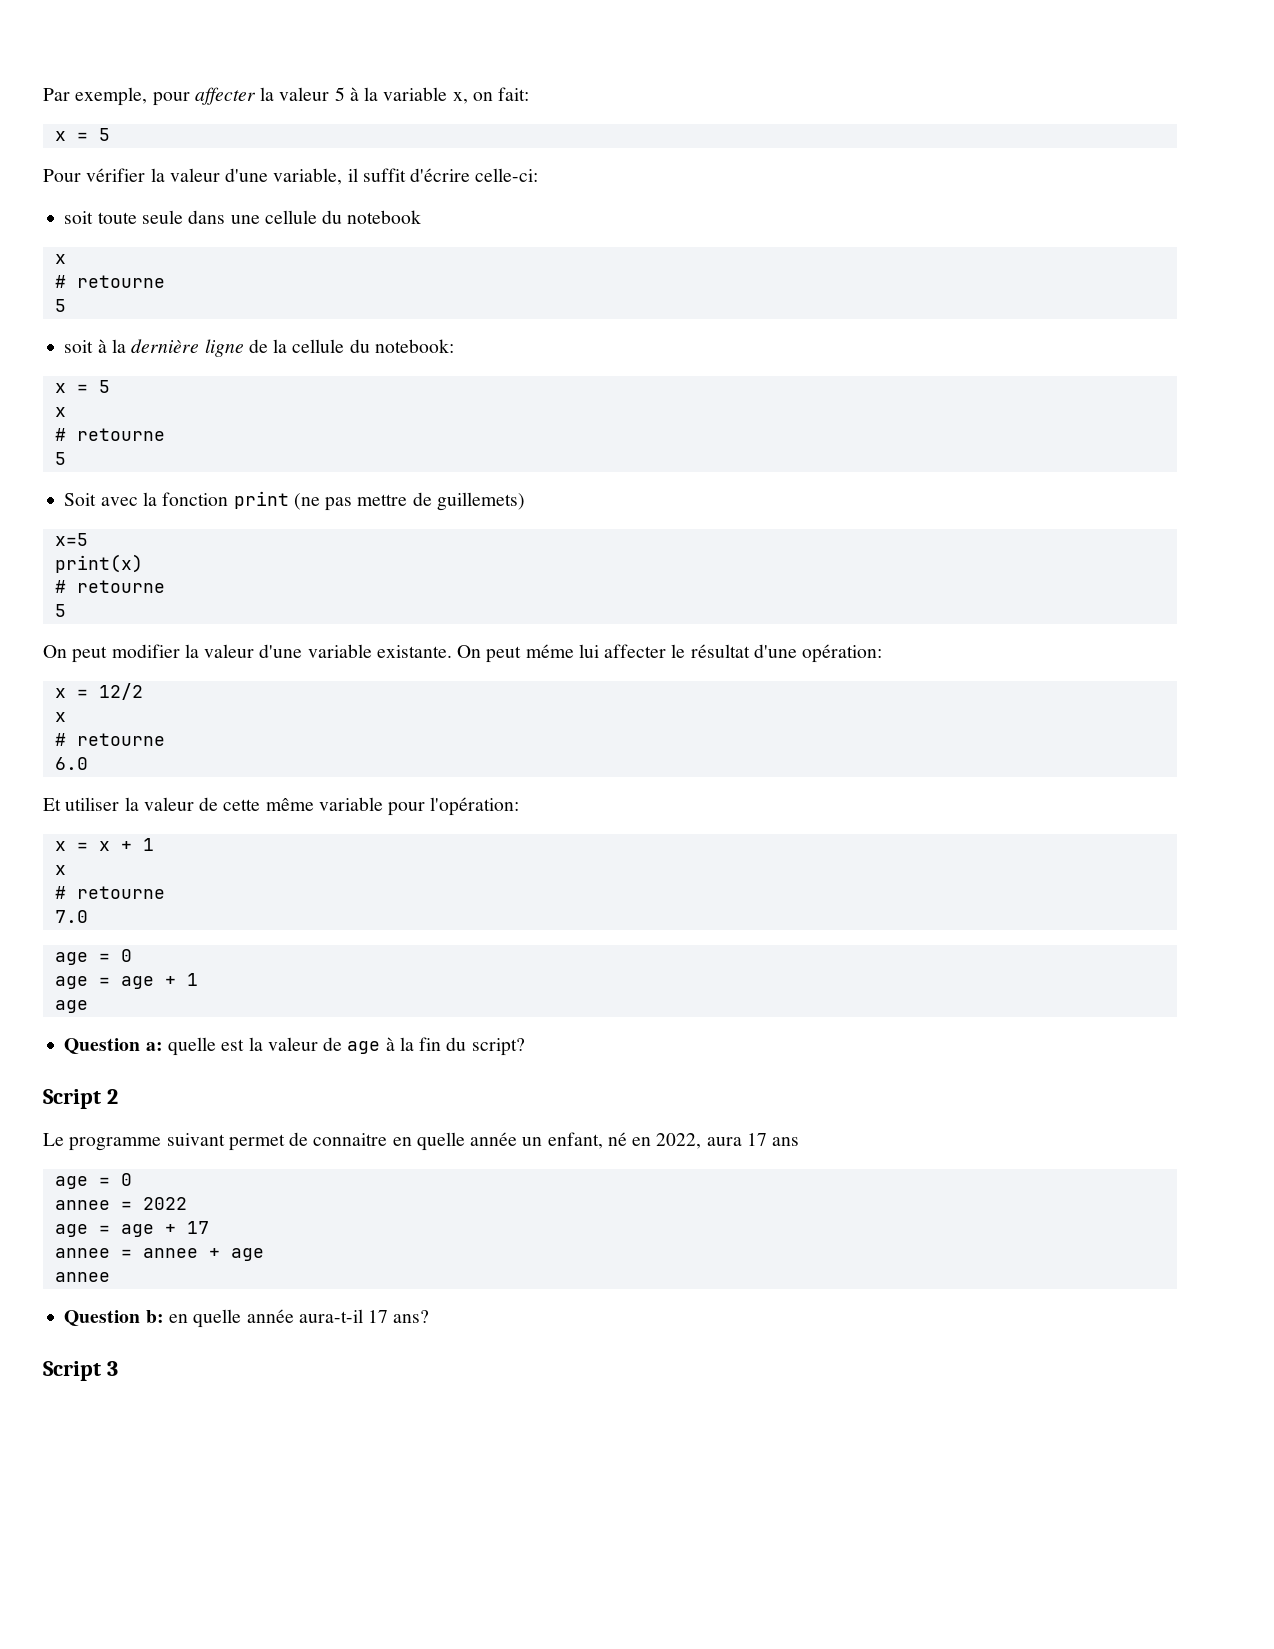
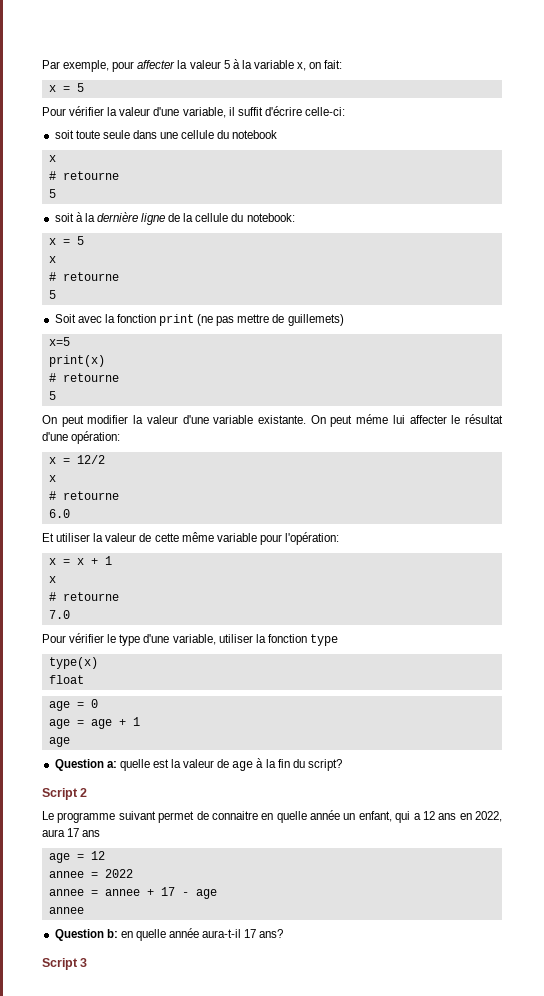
(88, 916) none -> [42,633,338,646] [48,657,98,669] [48,675,84,684] // Pour vérifier le type d'une variable, utiliser la fonction type // type(x) // float
[607,1132,627,1146] né -> [395,811,457,823] qui a 12 ans
[120,1173,132,1186] 0 -> [90,851,105,860] 12
[54,1221,209,1237] // age = age + 17 -> (133, 873) none
(220, 1253) none -> [160,887,189,896] 17 -

